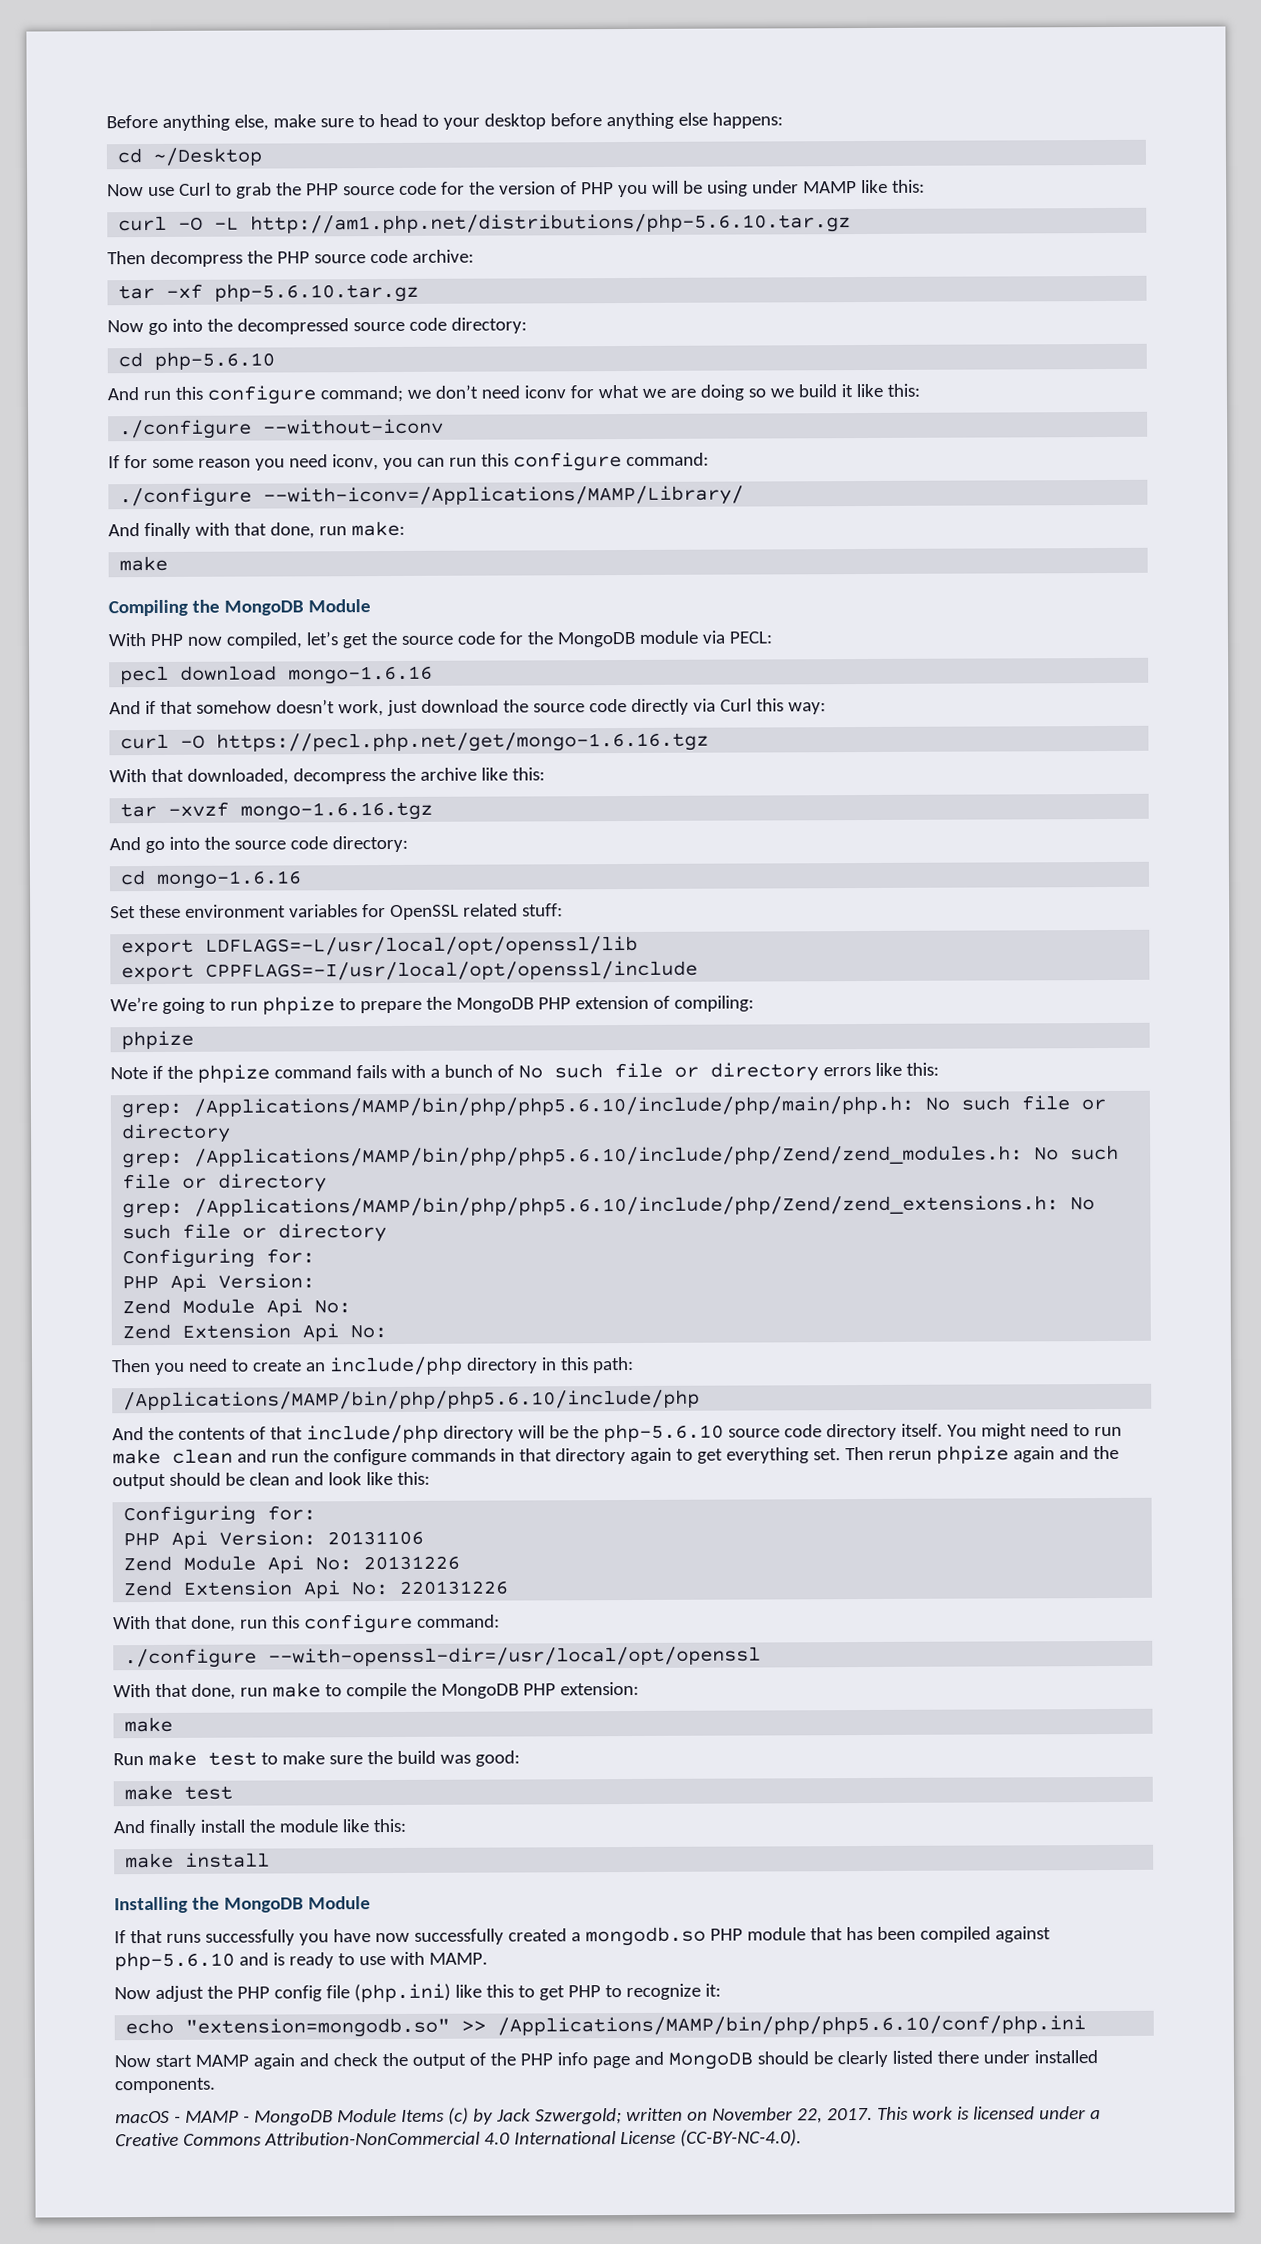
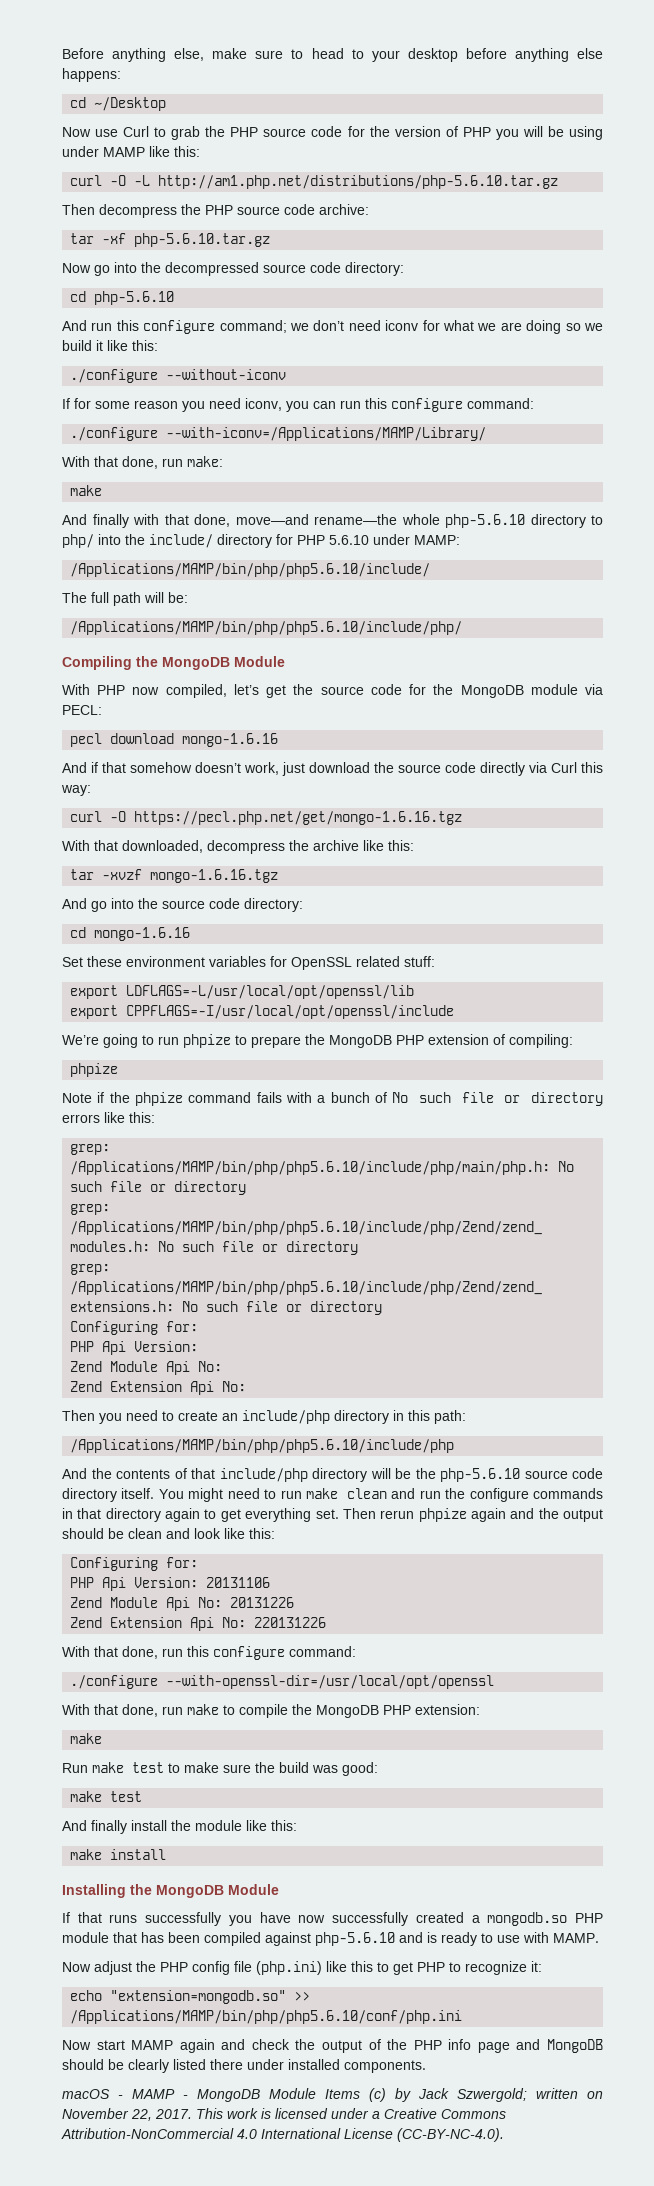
[108,522,230,540] And finally with -> [62,456,90,467] With
(169, 563) none -> [62,514,603,528] [62,534,460,548] [70,563,431,577] [62,592,188,606] [70,621,463,635] // And finally with that done, move—and rename—the whole php-5.6.10 directory to php/ into the include/ directory for PHP 5.6.10 under MAMP: // /Applications/MAMP/bin/php/php5.6.10/include/ // The full path will be: // /Applications/MAMP/bin/php/php5.6.10/include/php/

